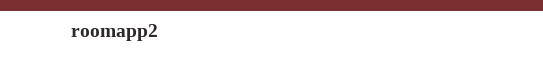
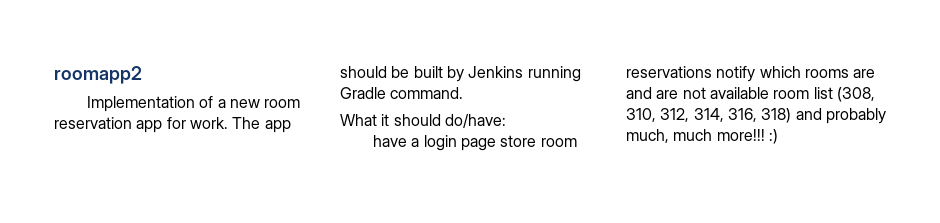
(158, 32) none -> [87,96,301,112] [54,117,291,133] [340,66,581,82] [340,87,464,99] [340,114,506,128] [373,135,577,151] [626,66,876,82] [626,87,875,102] [626,108,886,124] [626,129,778,144] // Implementation of a new room reservation app for work. The app should be built by Jenkins running Gradle command. // What it should do/have: // have a login page store room reservations notify which rooms are and are not available room list (308, 310, 312, 314, 316, 318) and probably much, much more!!! :)

